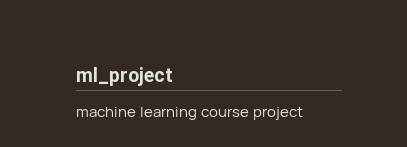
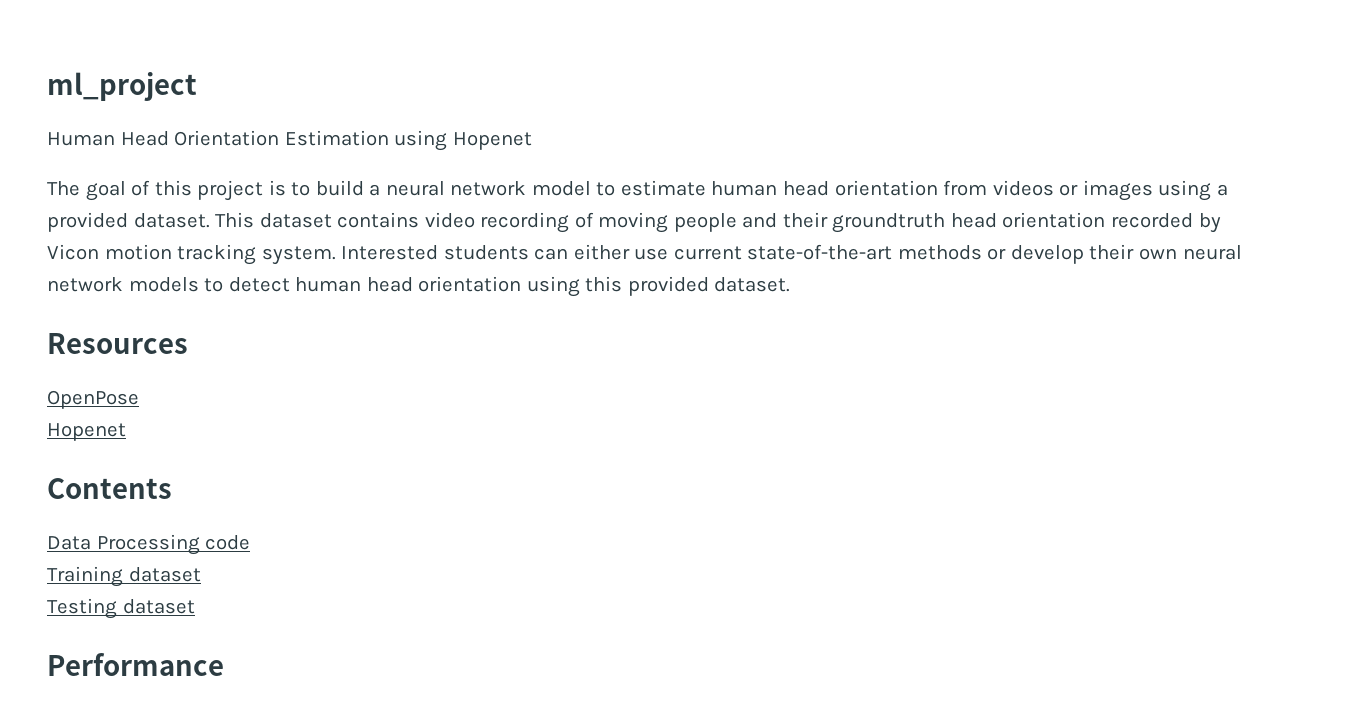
[76,107,304,120] machine learning course project -> [47,130,532,151] [47,180,1228,201] [47,212,1221,233] [47,244,1242,265] [47,276,791,297] [47,333,188,354] [47,390,139,409] [47,423,126,441] [47,478,172,499] [47,534,251,555] [47,566,201,587] [47,598,195,619] [47,653,224,676] Human Head Orientation Estimation using Hopenet // The goal of this project is to build a neural network model to estimate human head orientation from videos or images using a provided dataset. This dataset contains video recording of moving people and their groundtruth head orientation recorded by Vicon motion tracking system. Interested students can either use current state-of-the-art methods or develop their own neural network models to detect human head orientation using this provided dataset. // Resources // OpenPose // Hopenet // Contents // Data Processing code // Training dataset // Testing dataset // Performance

